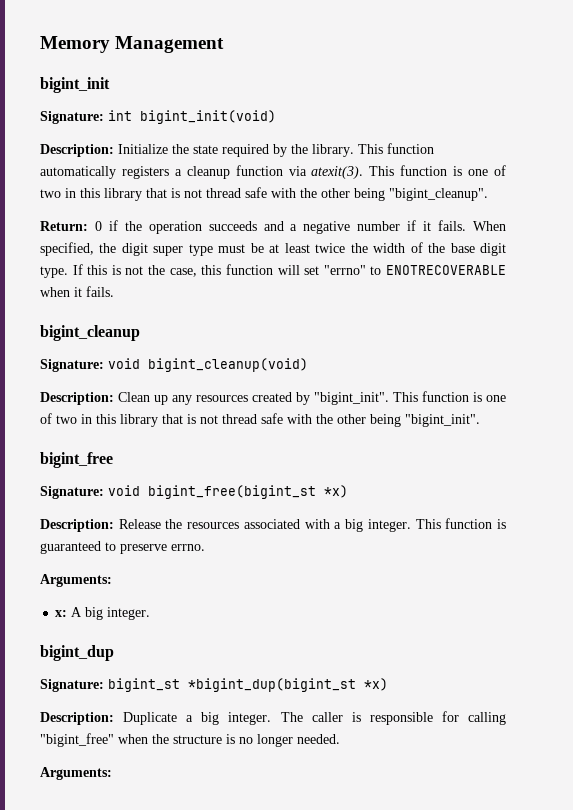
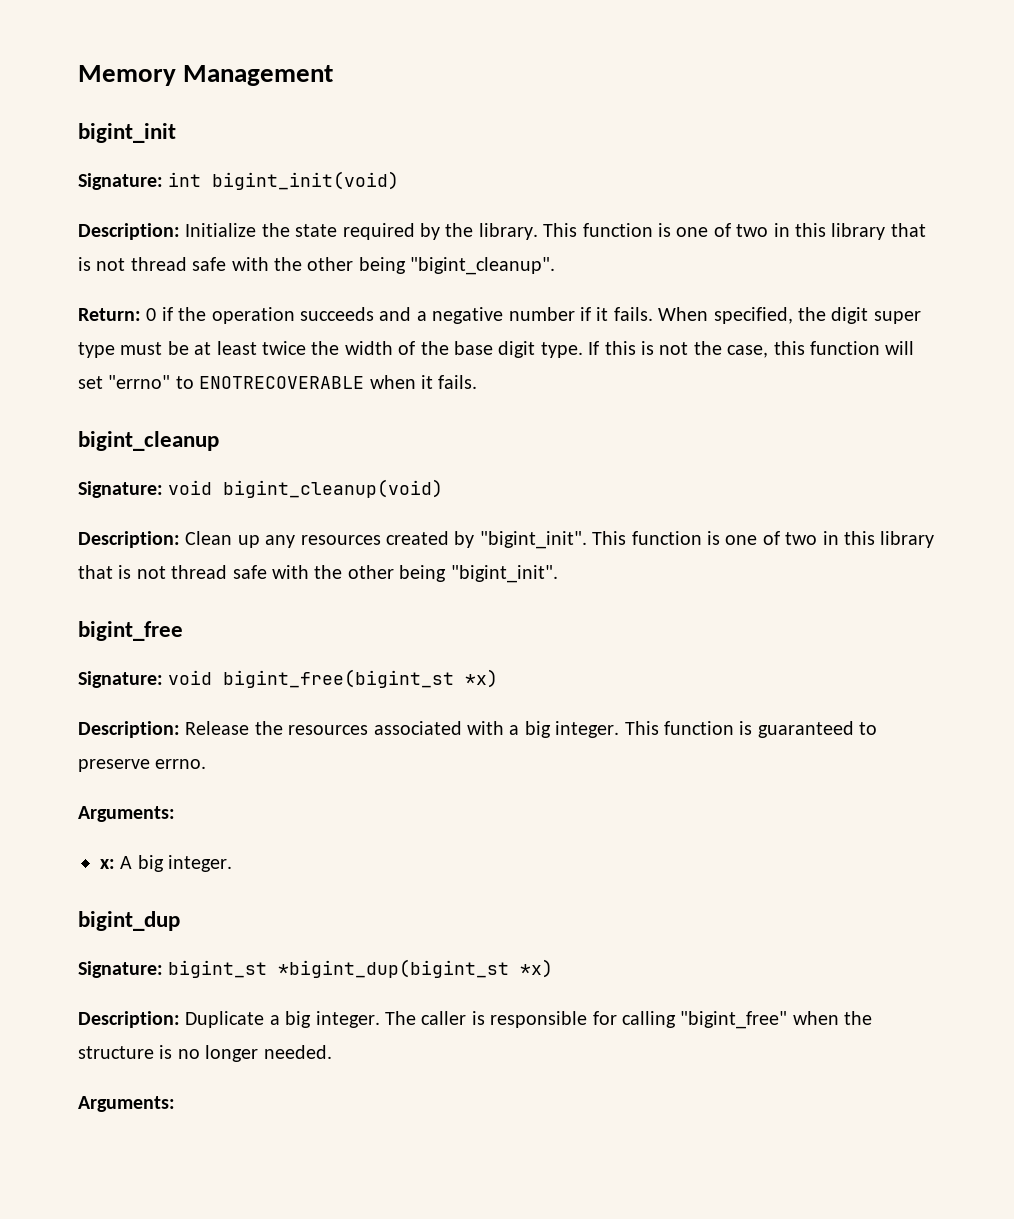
[40,165,448,179] automatically registers a cleanup function via atexit(3). This function -> (653, 230) none

